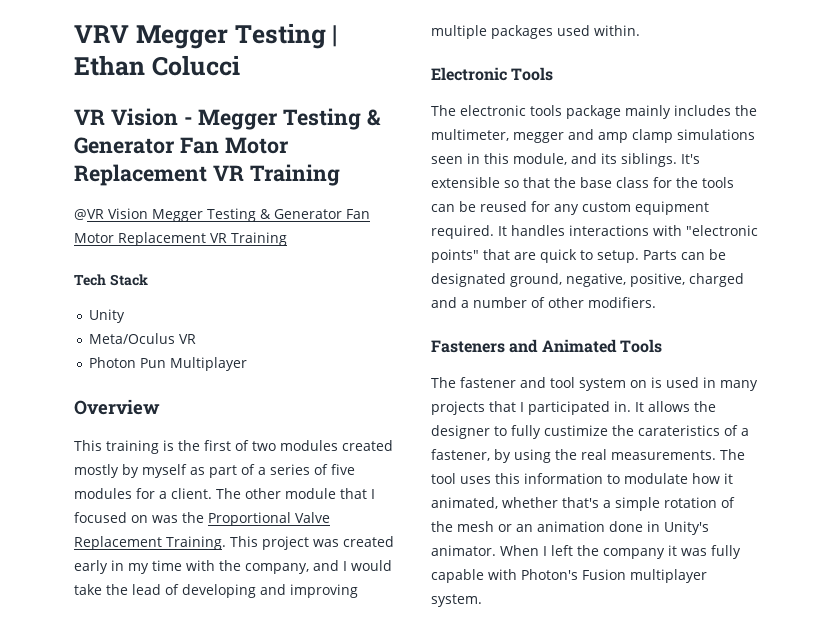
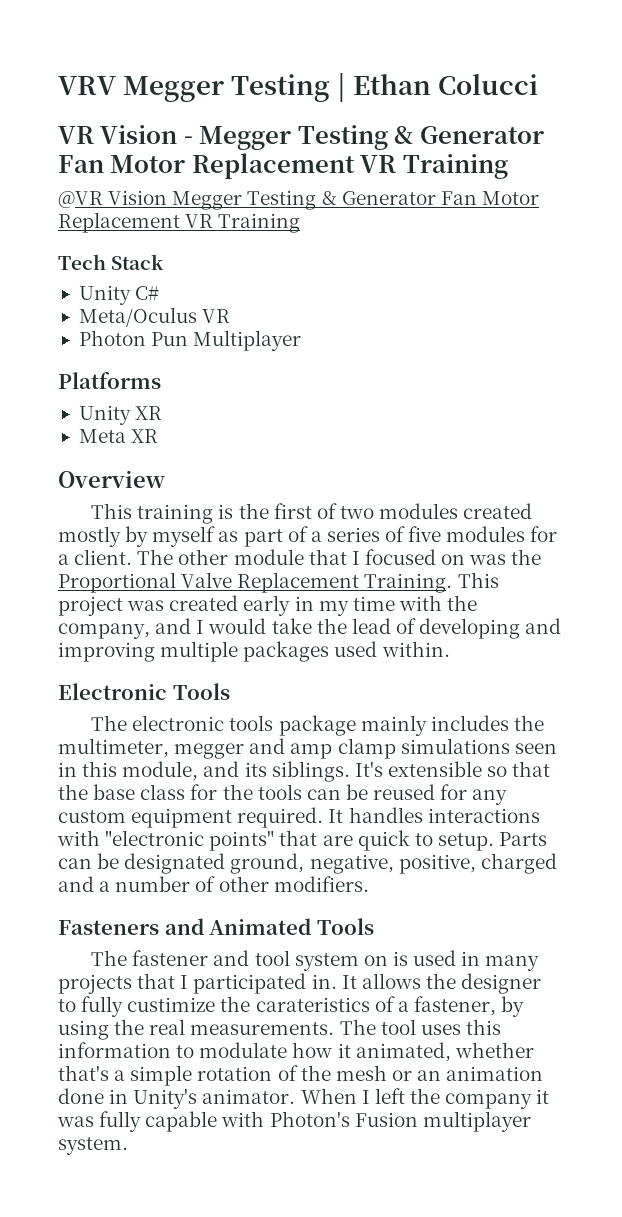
(126, 316) none -> [135,286,160,300] C#
(248, 364) none -> [58,372,161,389] [78,405,163,425] [78,429,159,443] // Platforms // Unity XR // Meta XR

